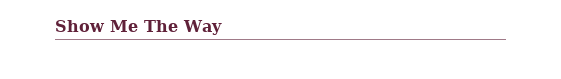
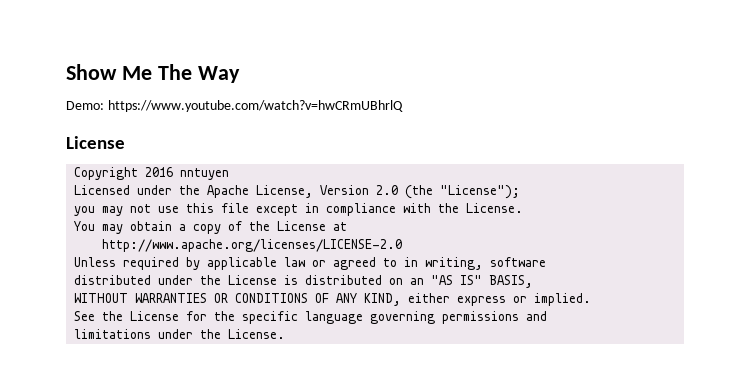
(222, 27) none -> [66,100,403,112] [66,136,125,149] [74,167,230,180] [74,185,521,199] [74,203,524,216] [74,221,348,234] [102,239,403,252] [74,257,547,270] [74,275,534,288] [74,293,592,306] [74,311,548,324] [74,329,286,339] // Demo: https://www.youtube.com/watch?v=hwCRmUBhrlQ // License // Copyright 2016 nntuyen // Licensed under the Apache License, Version 2.0 (the "License"); // you may not use this file except in compliance with the License. // You may obtain a copy of the License at // http://www.apache.org/licenses/LICENSE-2.0 // Unless required by applicable law or agreed to in writing, software // distributed under the License is distributed on an "AS IS" BASIS, // WITHOUT WARRANTIES OR CONDITIONS OF ANY KIND, either express or implied. // See the License for the specific language governing permissions and // limitations under the License.

